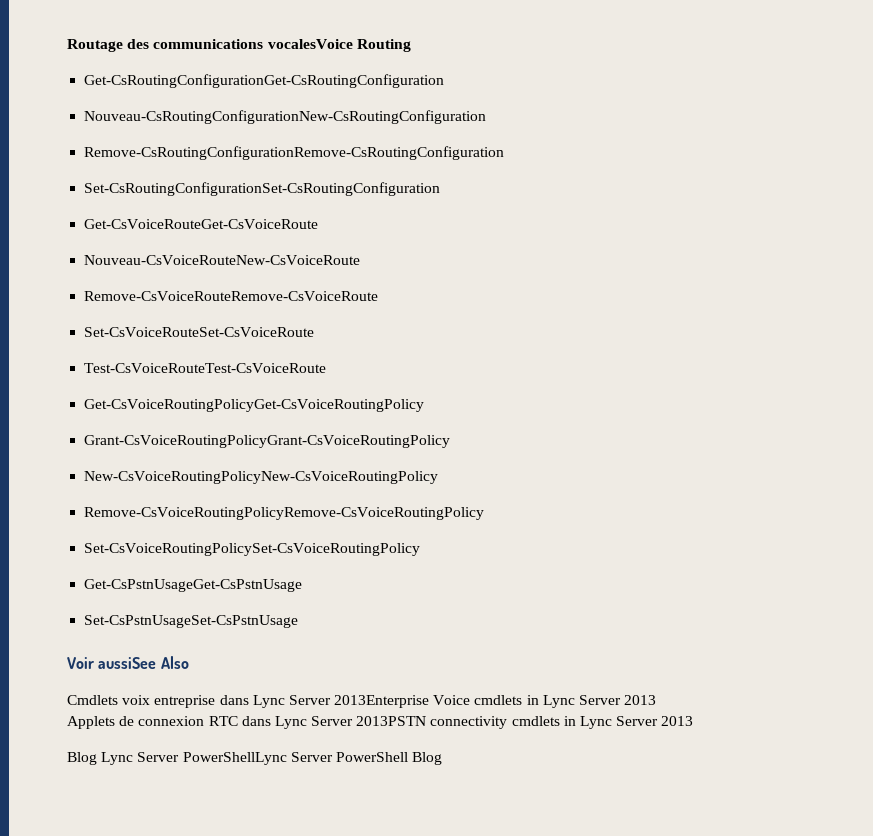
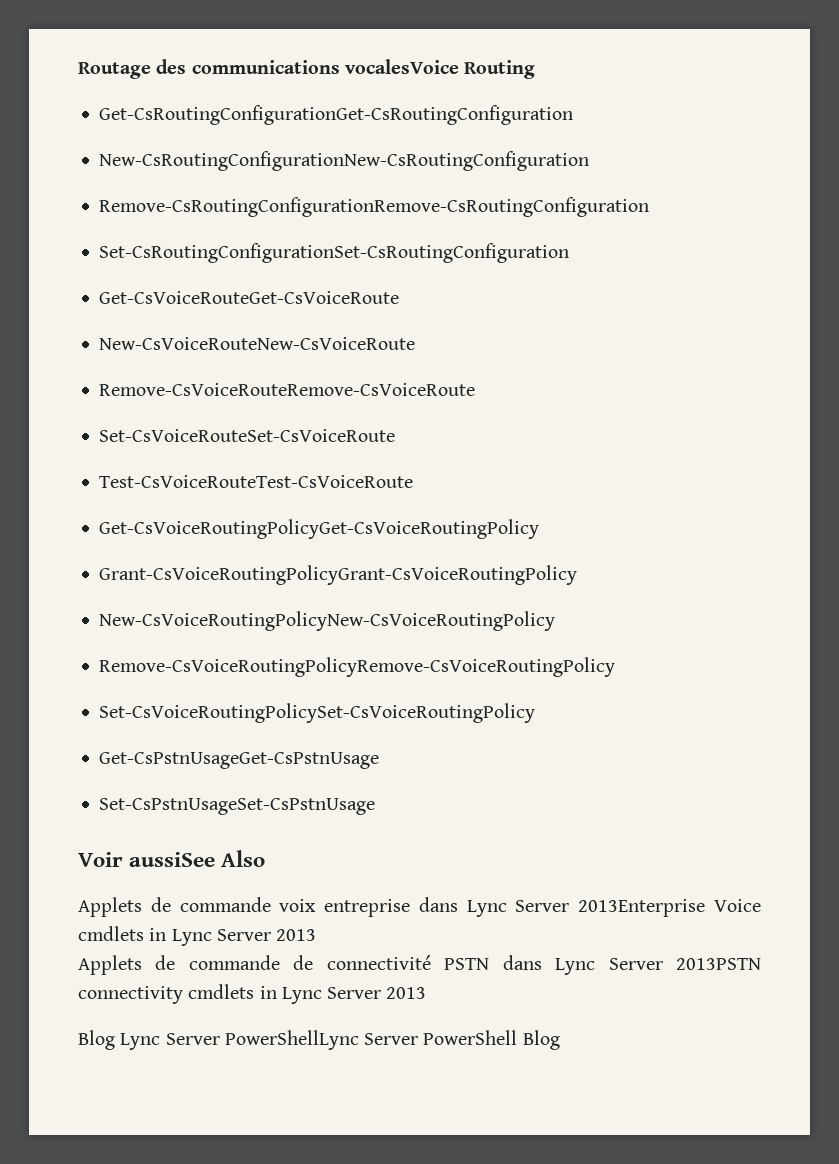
[84,110,487,124] Nouveau-CsRoutingConfigurationNew-CsRoutingConfiguration -> [99,151,590,171] New-CsRoutingConfigurationNew-CsRoutingConfiguration
[84,255,361,265] Nouveau-CsVoiceRouteNew-CsVoiceRoute -> [99,337,416,350] New-CsVoiceRouteNew-CsVoiceRoute
[67,695,118,705] Cmdlets -> [78,897,271,917] Applets de commande
[138,716,238,726] connexion RTC -> [188,955,490,970] commande de connectivité PSTN

